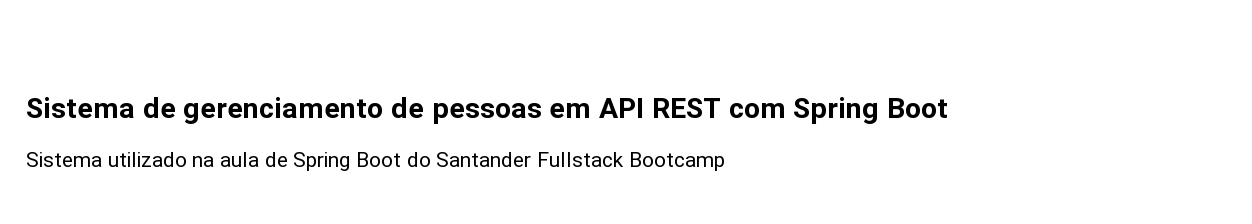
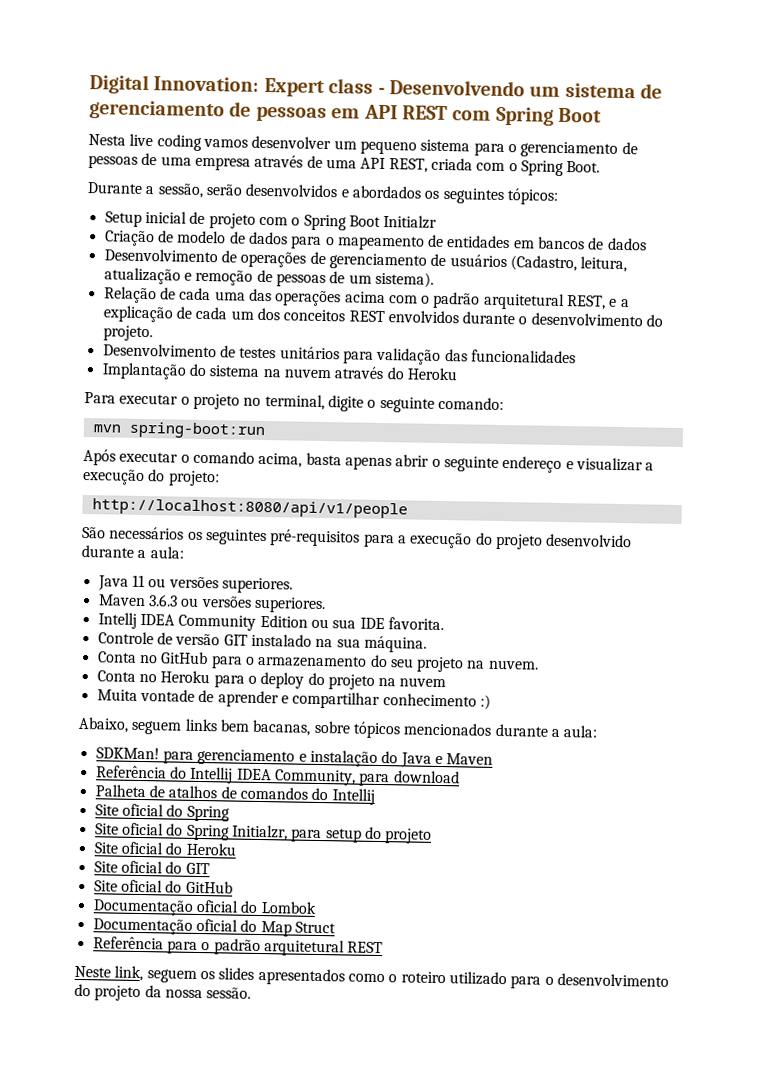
[26,97,135,118] Sistema -> [89,74,636,99] Digital Innovation: Expert class - Desenvolvendo um sistema
[26,152,725,171] Sistema utilizado na aula de Spring Boot do Santander Fullstack Bootcamp -> [88,133,638,158] [88,152,601,176] [87,182,559,205] [104,210,438,231] [103,230,647,251] [103,248,628,273] [103,267,434,288] [103,286,630,311] [102,305,664,327] [102,325,153,342] [102,343,576,365] [101,362,457,381] [84,392,504,413] [92,421,266,440] [83,448,655,474] [82,468,220,487] [91,498,408,519] [82,526,633,550] [81,544,184,559] [97,574,293,594] [97,594,326,614] [97,612,444,631] [97,631,427,653] [97,651,539,673] [96,670,447,690] [96,688,491,710] [78,716,599,739] [95,747,494,768] [95,765,460,787] [94,784,375,805] [94,803,230,822] [94,822,433,844] [93,841,236,856] [93,860,210,875] [93,879,233,894] [92,899,317,916] [92,918,336,937] [92,936,384,957] [74,965,669,989] [74,983,252,1002] Nesta live coding vamos desenvolver um pequeno sistema para o gerenciamento de pessoas de uma empresa através de uma API REST, criada com o Spring Boot. // Durante a sessão, serão desenvolvidos e abordados os seguintes tópicos: // Setup inicial de projeto com o Spring Boot Initialzr // Criação de modelo de dados para o mapeamento de entidades em bancos de dados // Desenvolvimento de operações de gerenciamento de usuários (Cadastro, leitura, atualização e remoção de pessoas de um sistema). // Relação de cada uma das operações acima com o padrão arquitetural REST, e a explicação de cada um dos conceitos REST envolvidos durante o desenvolvimento do projeto. // Desenvolvimento de testes unitários para validação das funcionalidades // Implantação do sistema na nuvem através do Heroku // Para executar o projeto no terminal, digite o seguinte comando: // mvn spring-boot:run // Após executar o comando acima, basta apenas abrir o seguinte endereço e visualizar a execução do projeto: // http://localhost:8080/api/v1/people // São necessários os seguintes pré-requisitos para a execução do projeto desenvolvido durante a aula: // Java 11 ou versões superiores. // Maven 3.6.3 ou versões superiores. // Intellj IDEA Community Edition ou sua IDE favorita. // Controle de versão GIT instalado na sua máquina. // Conta no GitHub para o armazenamento do seu projeto na nuvem. // Conta no Heroku para o deploy do projeto na nuvem // Muita vontade de aprender e compartilhar conhecimento :) // Abaixo, seguem links bem bacanas, sobre tópicos mencionados durante a aula: // SDKMan! para gerenciamento e instalação do Java e Maven // Referência do Intellij IDEA Community, para download // Palheta de atalhos de comandos do Intellij // Site oficial do Spring // Site oficial do Spring Initialzr, para setup do projeto // Site oficial do Heroku // Site oficial do GIT // Site oficial do GitHub // Documentação oficial do Lombok // Documentação oficial do Map Struct // Referência para o padrão arquitetural REST // Neste link, seguem os slides apresentados como o roteiro utilizado para o desenvolvimento do projeto da nossa sessão.

